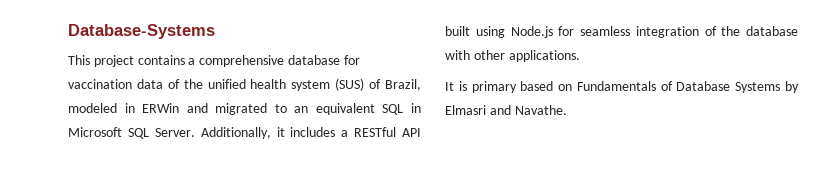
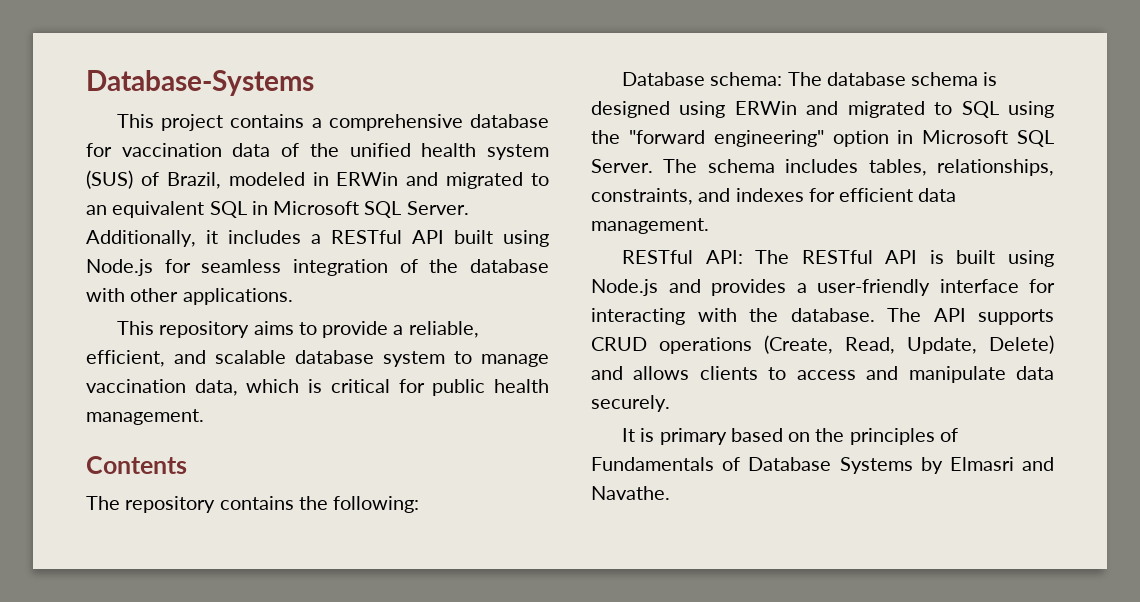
(580, 56) none -> [117,321,479,338] [86,350,549,367] [86,379,549,396] [86,409,204,425] [86,456,187,474] [86,496,420,513] [622,72,998,86] [591,101,1054,118] [591,130,1054,147] [591,159,1054,176] [591,188,957,205] [591,218,709,234] [622,250,1054,267] [591,279,1055,296] [591,308,1054,325] [591,335,1054,354] [591,366,1054,383] [591,395,670,412] // This repository aims to provide a reliable, efficient, and scalable database system to manage vaccination data, which is critical for public health management. // Contents // The repository contains the following: // Database schema: The database schema is designed using ERWin and migrated to SQL using the "forward engineering" option in Microsoft SQL Server. The schema includes tables, relationships, constraints, and indexes for efficient data management. // RESTful API: The RESTful API is built using Node.js and provides a user-friendly interface for interacting with the database. The API supports CRUD operations (Create, Read, Update, Delete) and allows clients to access and manipulate data securely.
(573, 87) none -> [815,428,958,445] the principles of

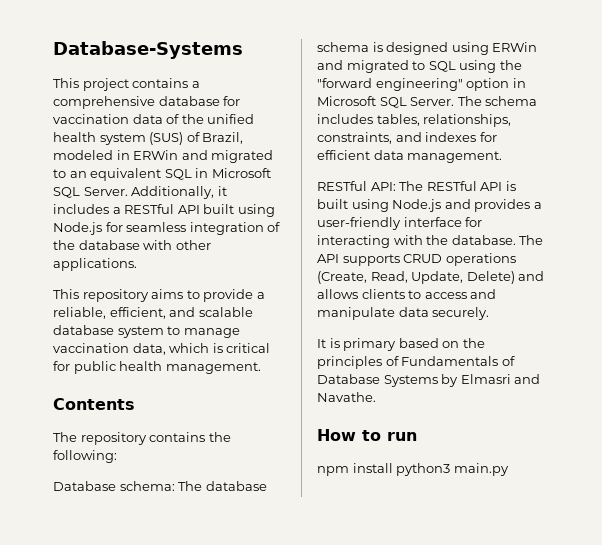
(670, 493) none -> [317,429,417,441] [317,463,509,476] // How to run // npm install python3 main.py

